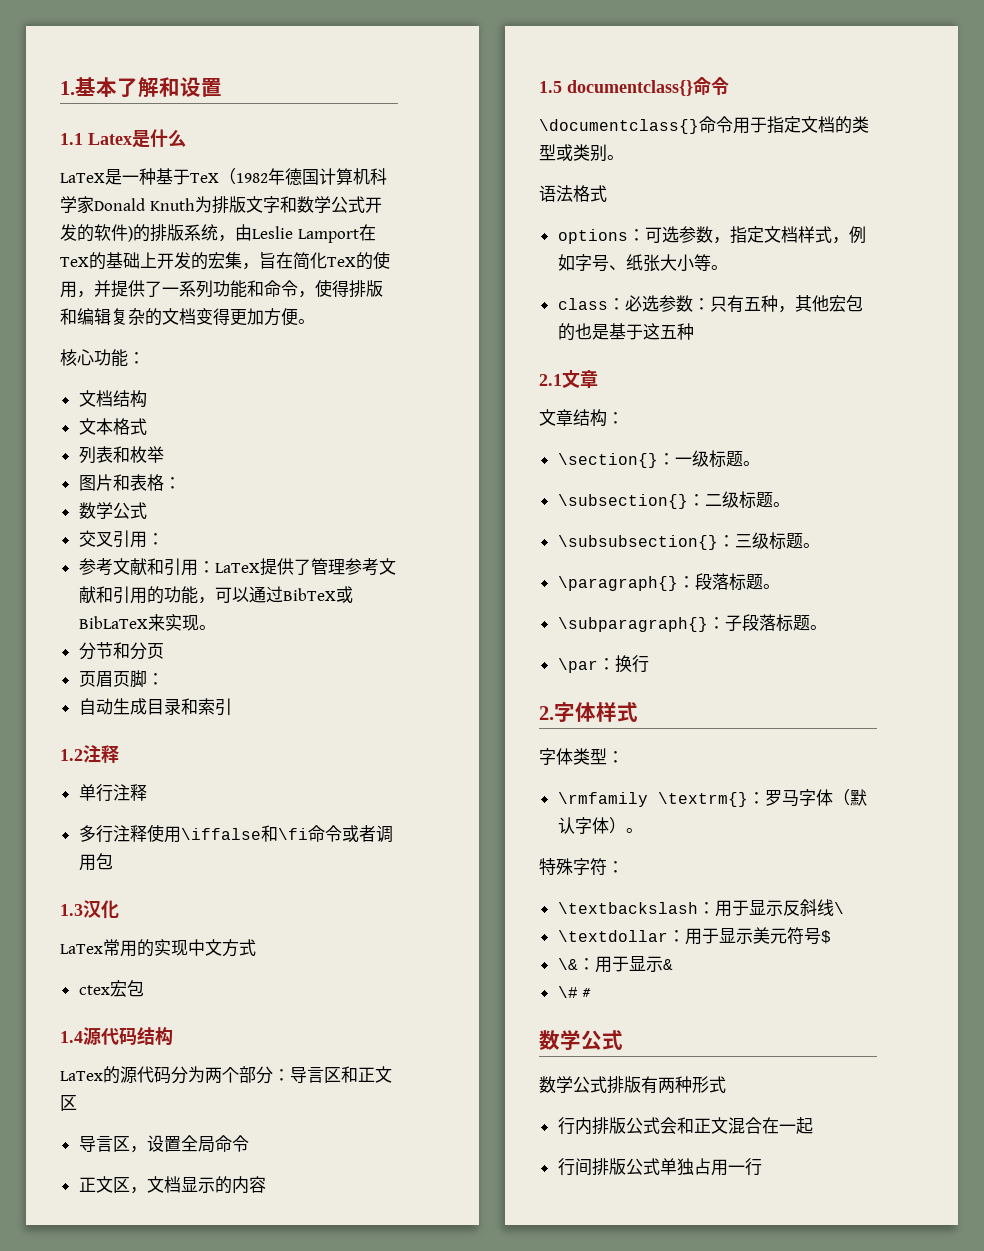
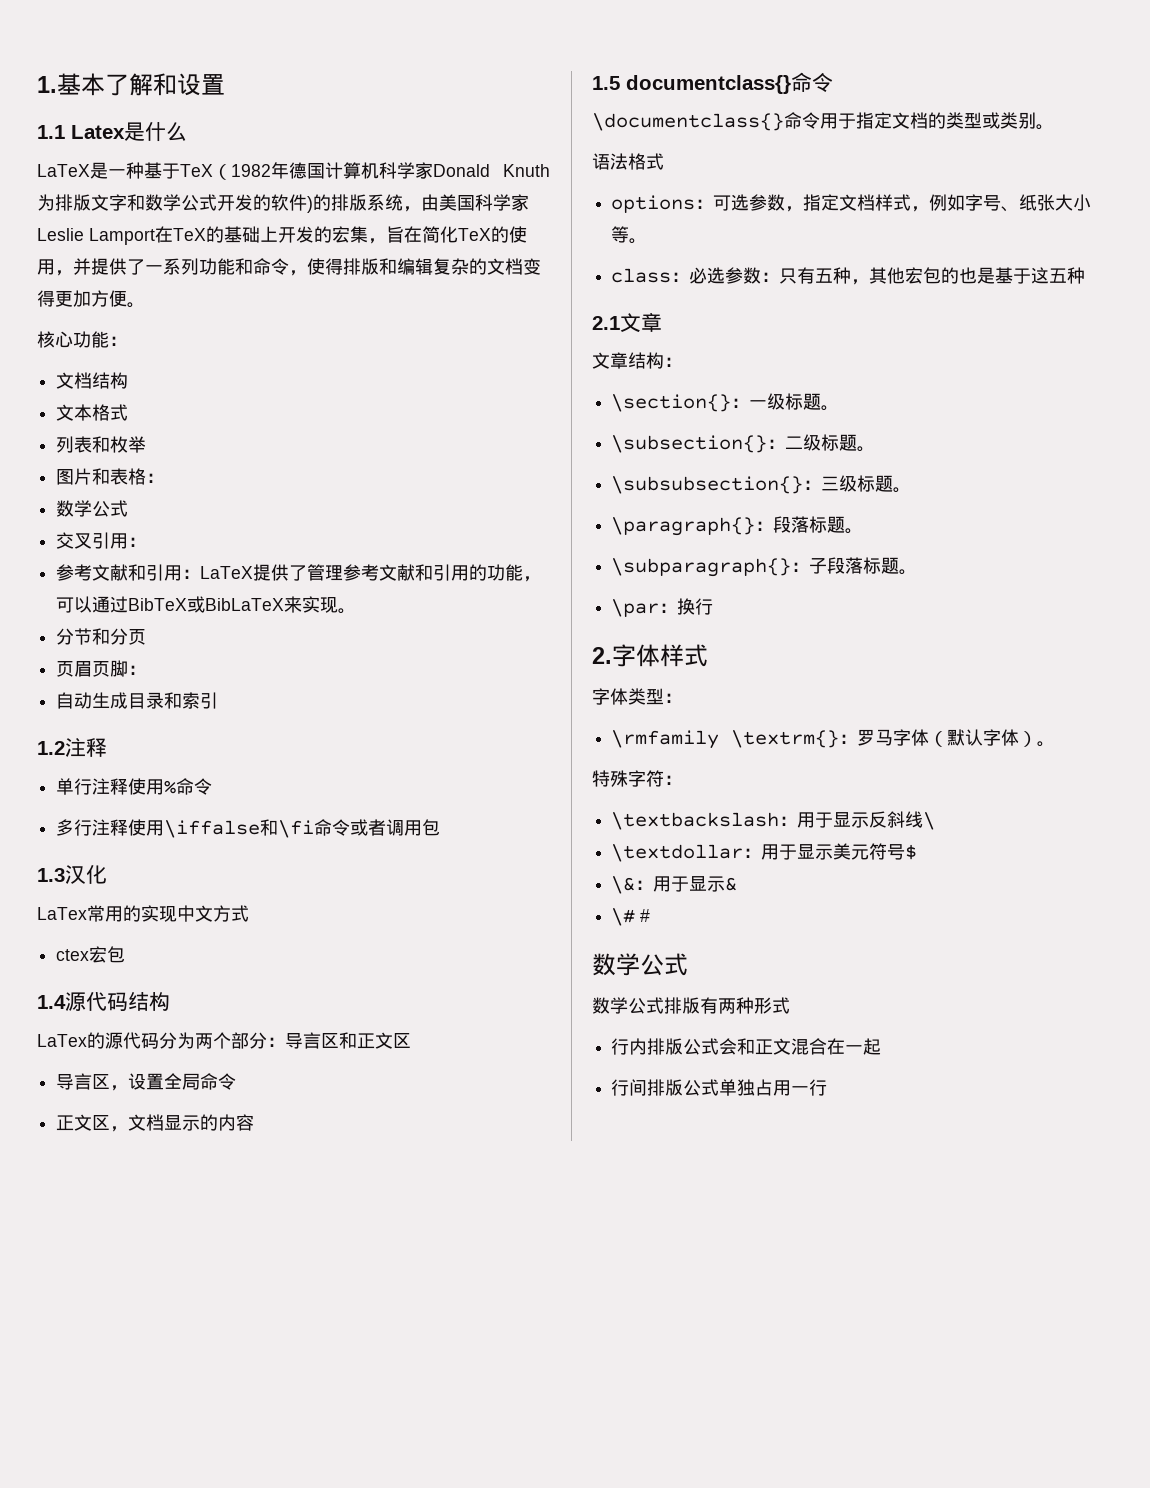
(252, 232) none -> [439,194,529,211] 美国科学家
(147, 792) none -> [128,778,213,795] 使用%命令

